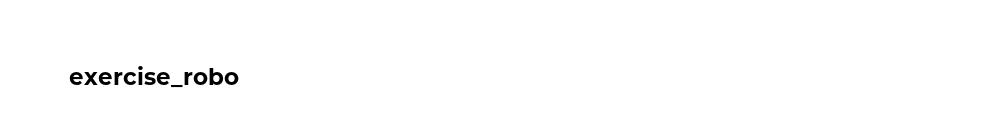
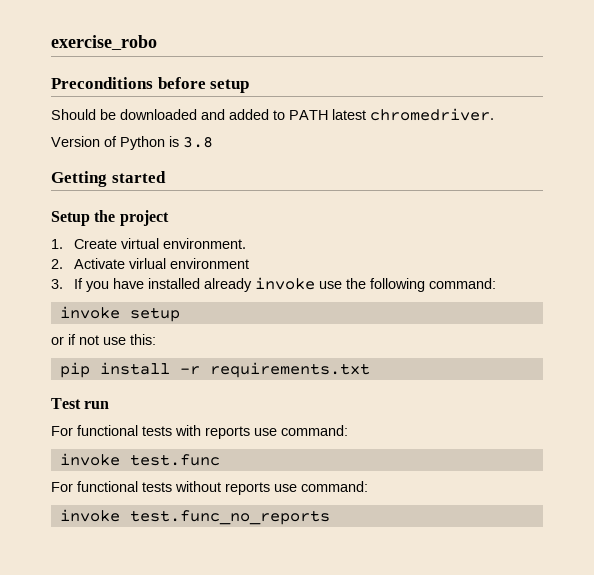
(239, 77) none -> [51,77,250,93] [51,108,494,121] [51,136,213,150] [51,171,166,187] [51,210,169,226] [51,238,246,249] [51,258,249,269] [51,277,496,292] [59,306,180,322] [51,334,156,345] [59,362,370,378] [51,398,110,409] [51,425,348,439] [59,453,220,466] [51,481,368,495] [59,509,330,525] // Preconditions before setup // Should be downloaded and added to PATH latest chromedriver. // Version of Python is 3.8 // Getting started // Setup the project // 1. Create virtual environment. // 2. Activate virlual environment // 3. If you have installed already invoke use the following command: // invoke setup // or if not use this: // pip install -r requirements.txt // Test run // For functional tests with reports use command: // invoke test.func // For functional tests without reports use command: // invoke test.func_no_reports

